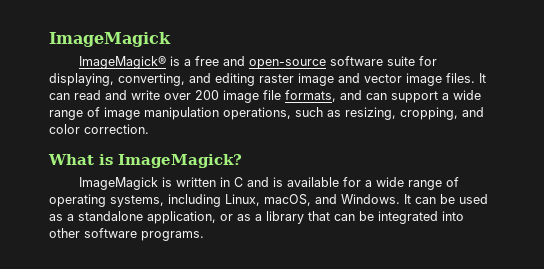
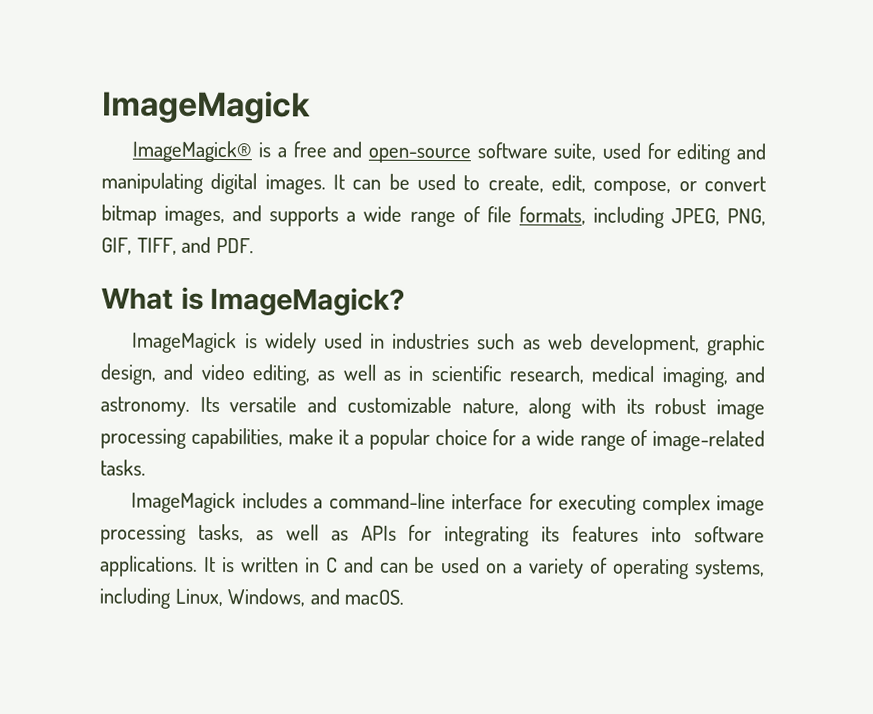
[387,56,438,66] [49,73,486,86] [49,90,481,103] [49,107,484,120] [49,124,149,134] suite for displaying, converting, and editing raster image and vector image files. It can read and write over 200 image file formats, and can support a wide range of image manipulation operations, such as resizing, cropping, and color correction. -> [553,142,767,165] [101,172,766,197] [101,204,766,229] [101,236,254,255] suite, used for editing and manipulating digital images. It can be used to create, edit, compose, or convert bitmap images, and supports a wide range of file formats, including JPEG, PNG, GIF, TIFF, and PDF.
[176,177,340,187] written in C and is available -> [264,332,767,356] [100,363,765,388] [100,396,765,420] [100,427,488,450] widely used in industries such as web development, graphic design, and video editing, as well as in scientific research, medical imaging, and astronomy. Its versatile and customizable nature, along with its robust image processing capabilities, make it a popular choice
[49,194,488,207] [49,211,464,224] [49,228,204,241] operating systems, including Linux, macOS, and Windows. It can be used as a standalone application, or as a library that can be integrated into other software programs. -> [652,429,765,452] [100,459,146,476] [131,491,765,516] [100,523,765,547] [100,555,765,580] [99,587,405,609] image-related tasks. // ImageMagick includes a command-line interface for executing complex image processing tasks, as well as APIs for integrating its features into software applications. It is written in C and can be used on a variety of operating systems, including Linux, Windows, and macOS.

